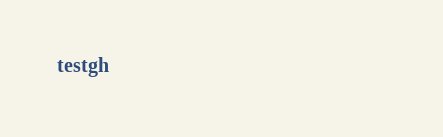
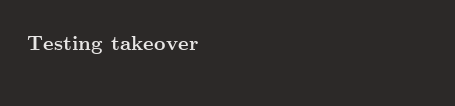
[57,57,109,77] testgh -> [27,36,198,54] Testing takeover

